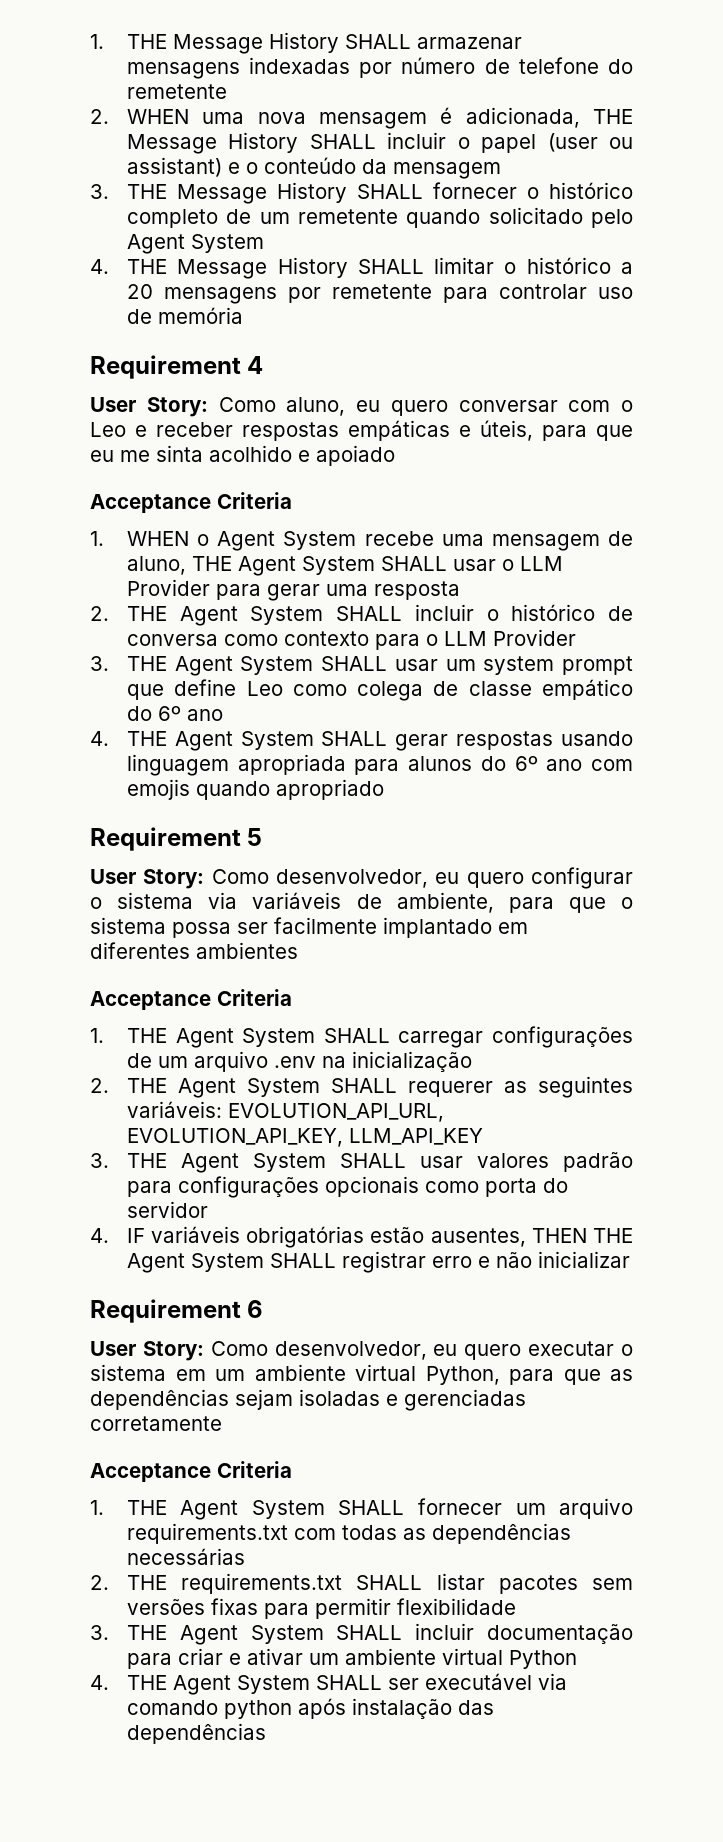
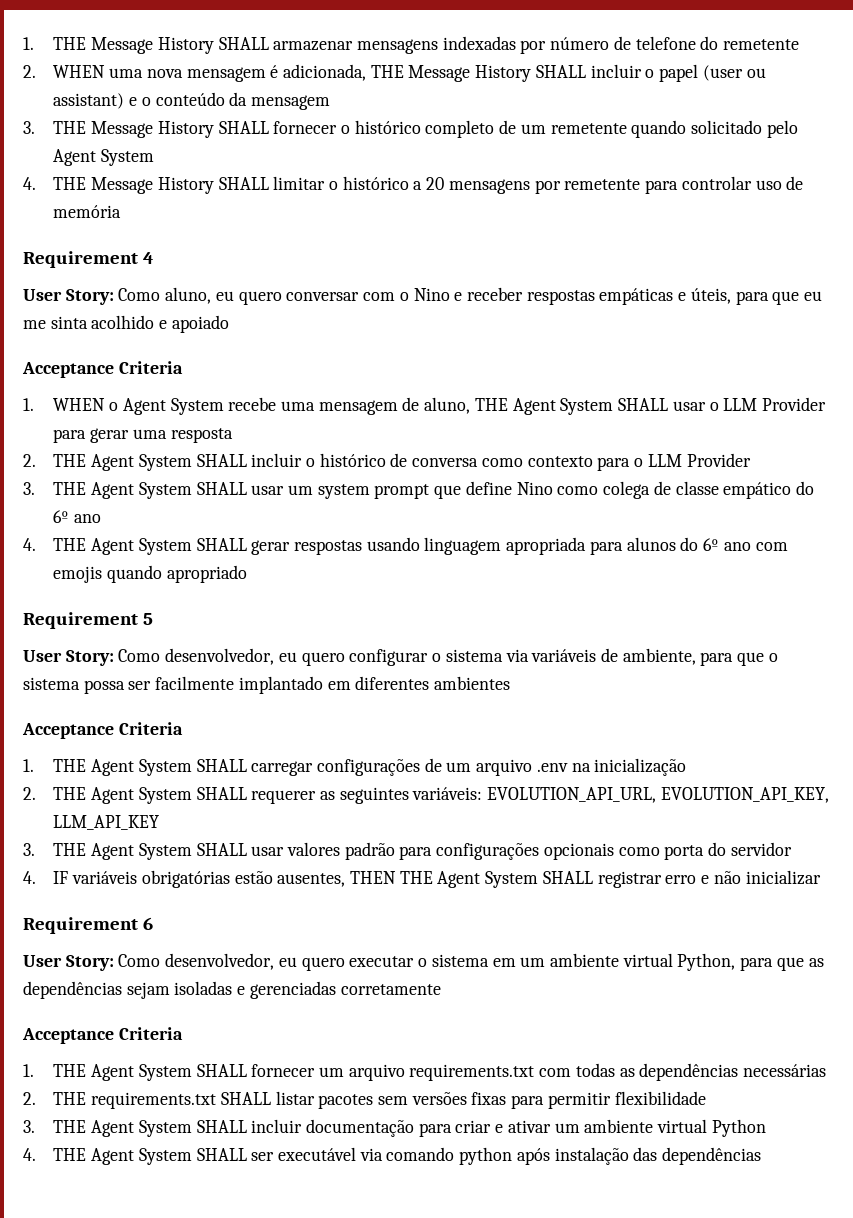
[90,422,126,437] Leo -> [413,288,450,301] Nino
[246,681,283,696] Leo -> [516,482,553,495] Nino

